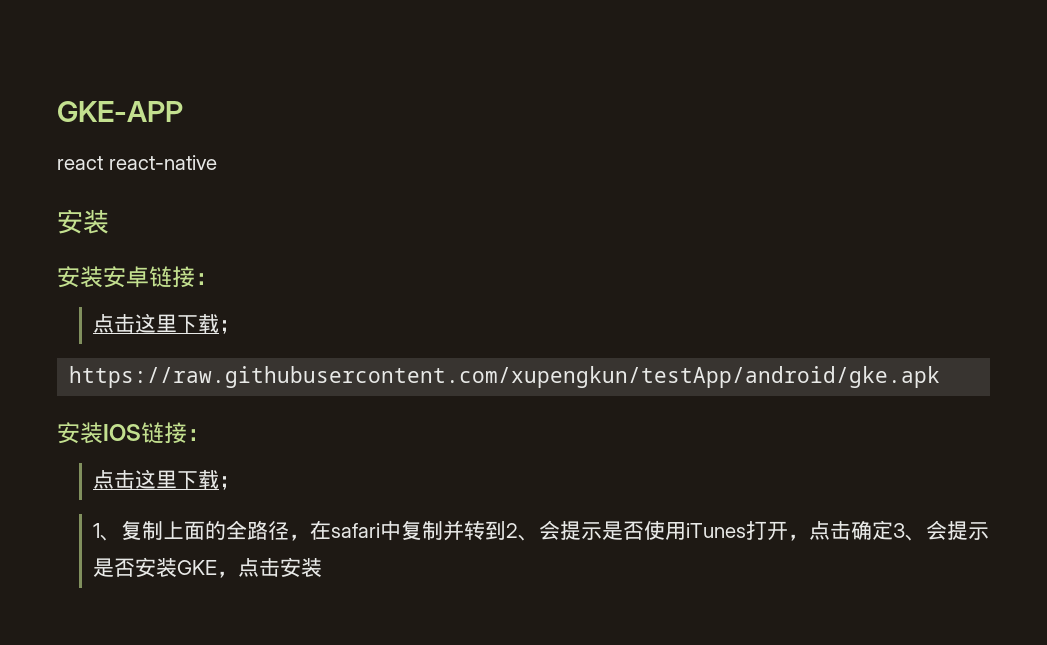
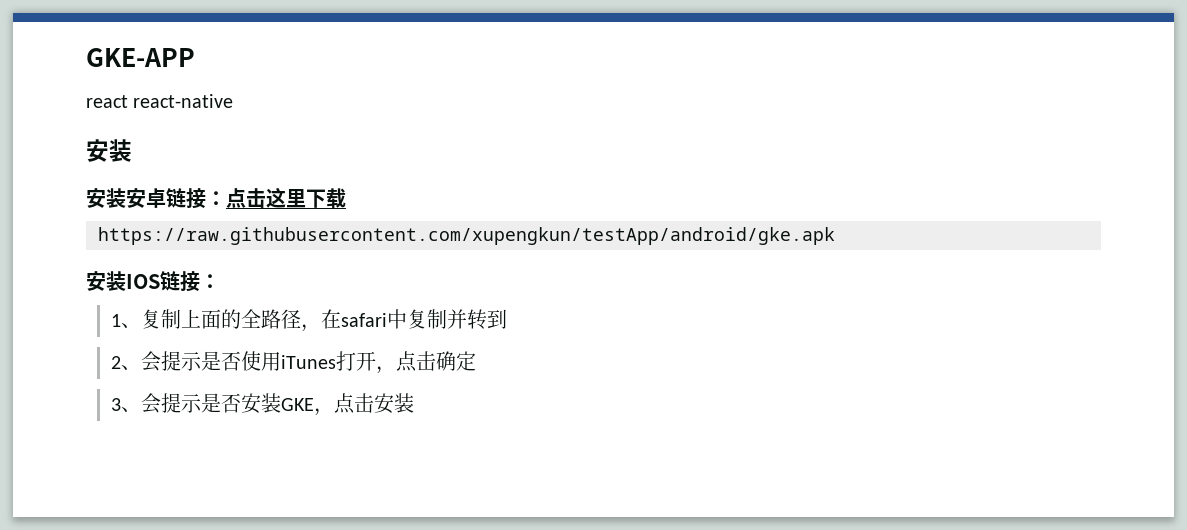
[93,313,241,334] // 点击这里下载； -> [226,187,346,208] 点击这里下载
[93,469,241,490] // 点击这里下载； -> (220, 281) none
(507, 530) none -> (507, 319) //
(894, 530) none -> (476, 361) //

